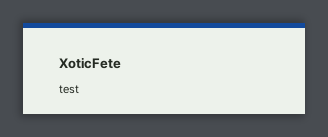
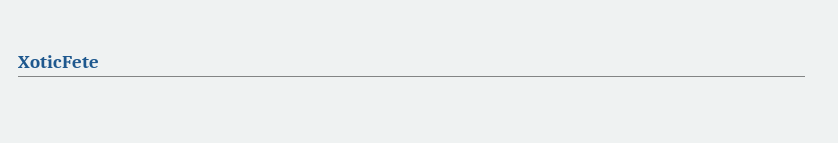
[59,85,79,94] // test -> (99, 61) none

